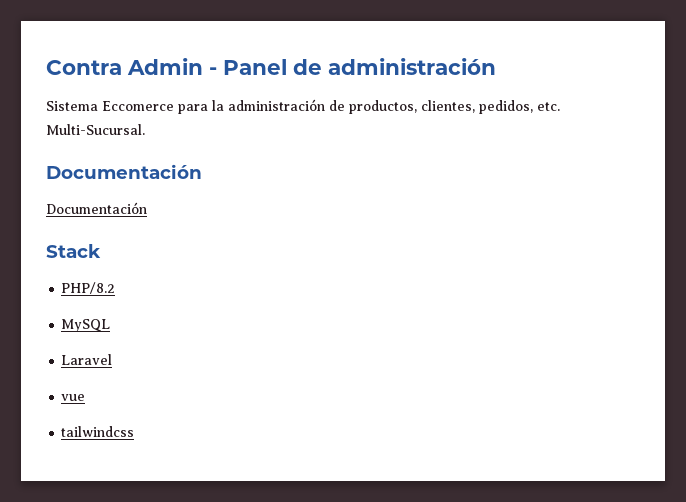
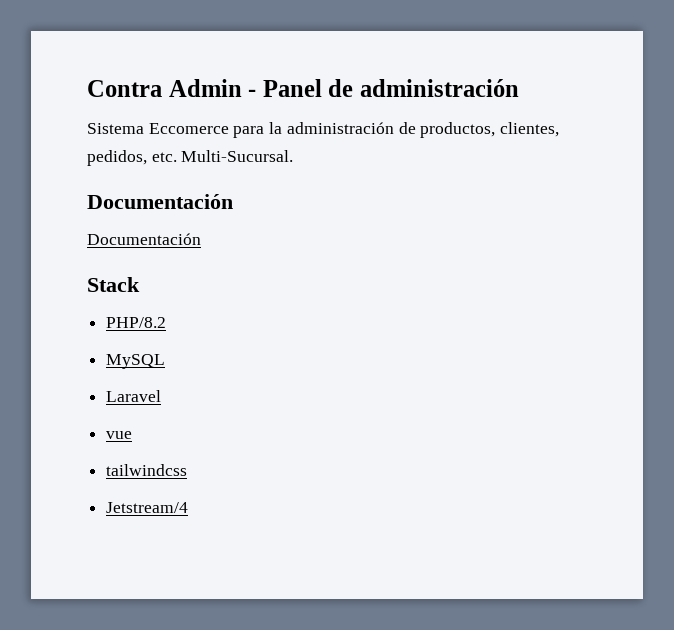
(135, 431) none -> [106,502,189,513] // Jetstream/4

